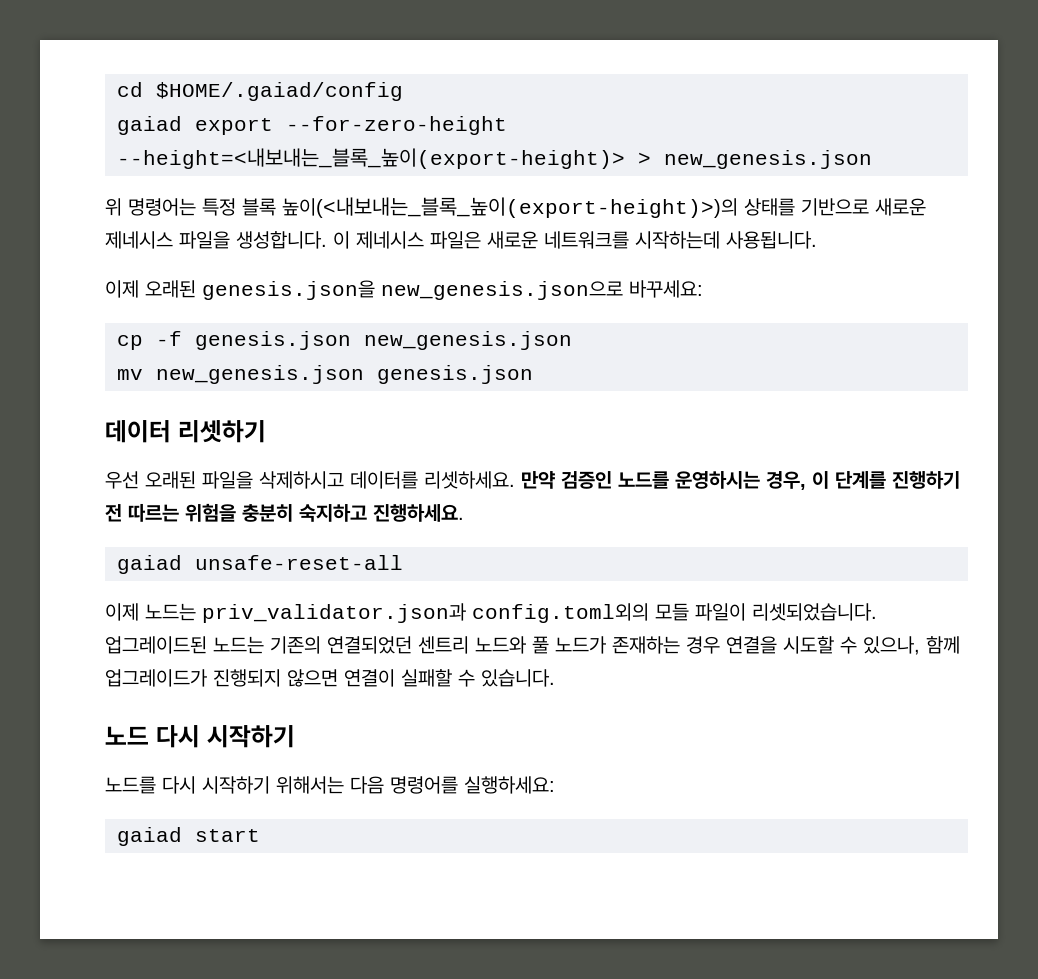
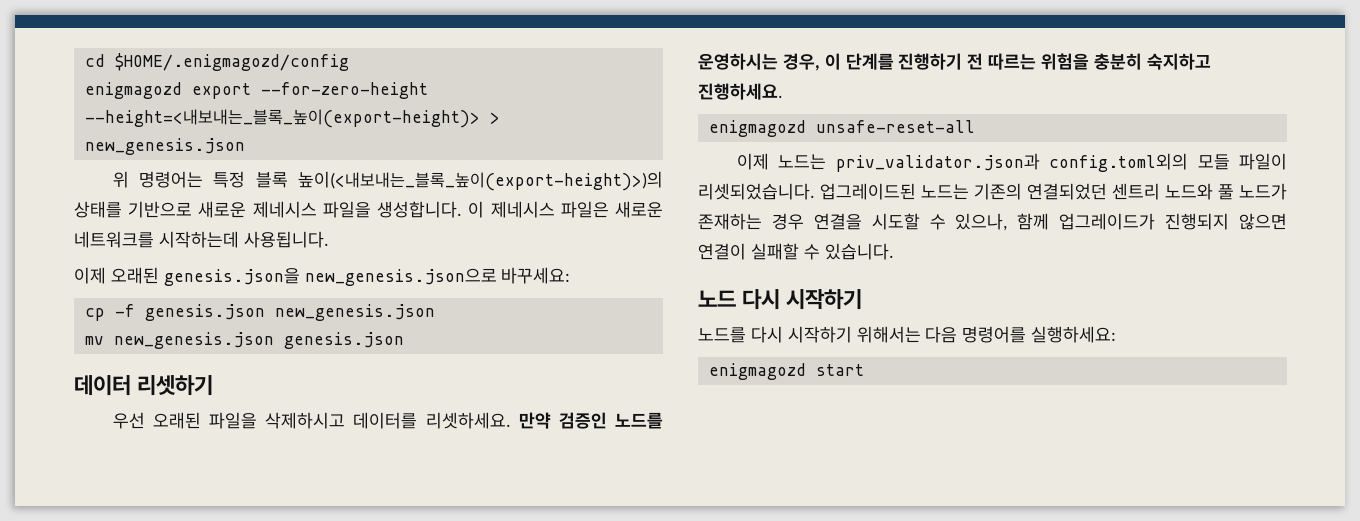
[156,82,403,101] [117,116,182,135] $HOME/.gaiad/config // gaiad -> [114,53,349,71] [84,82,182,99] $HOME/.enigmagozd/config // enigmagozd
[117,555,182,574] gaiad -> [708,120,806,137] enigmagozd
[117,827,182,846] gaiad -> [708,363,806,380] enigmagozd

